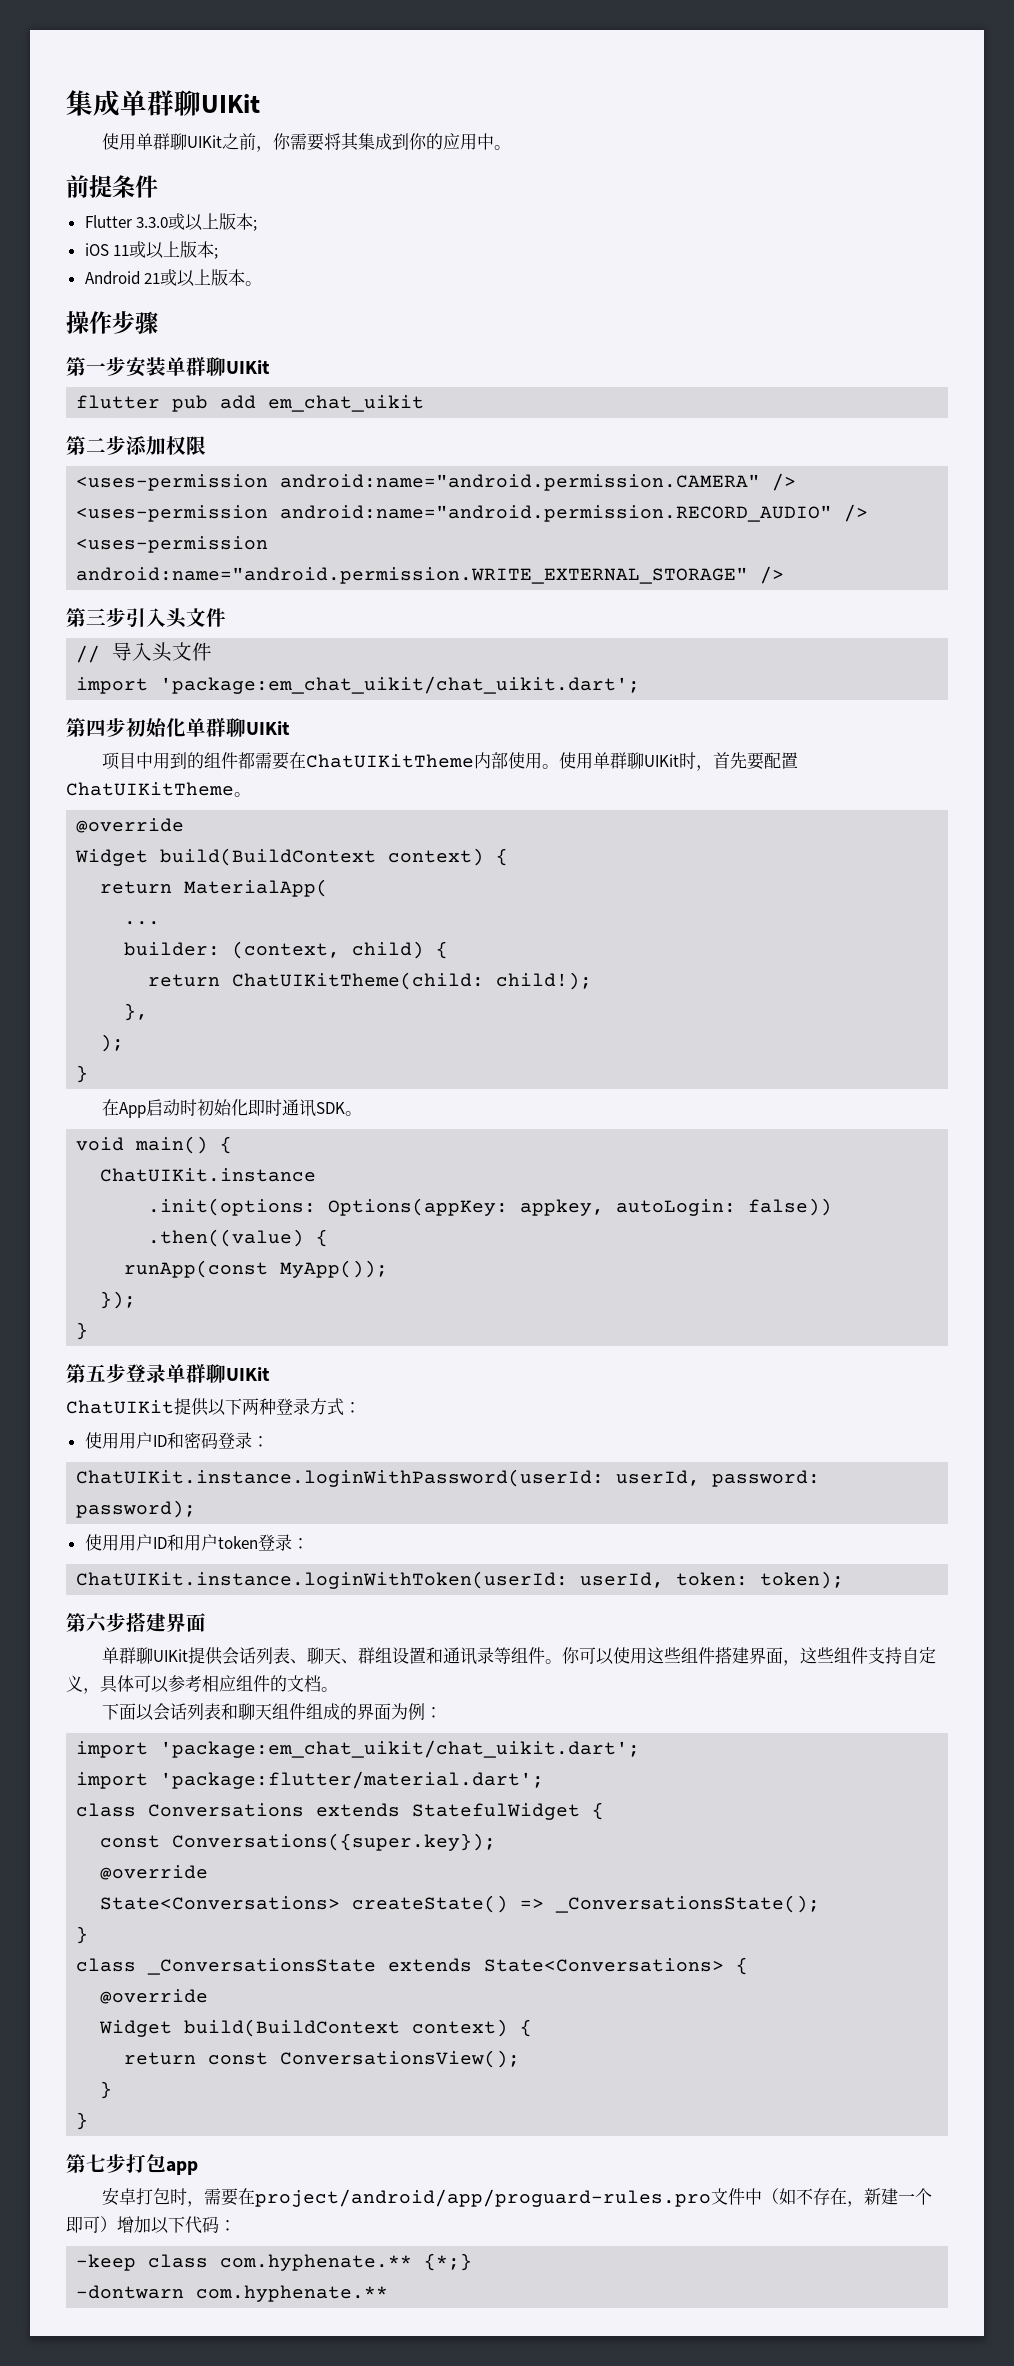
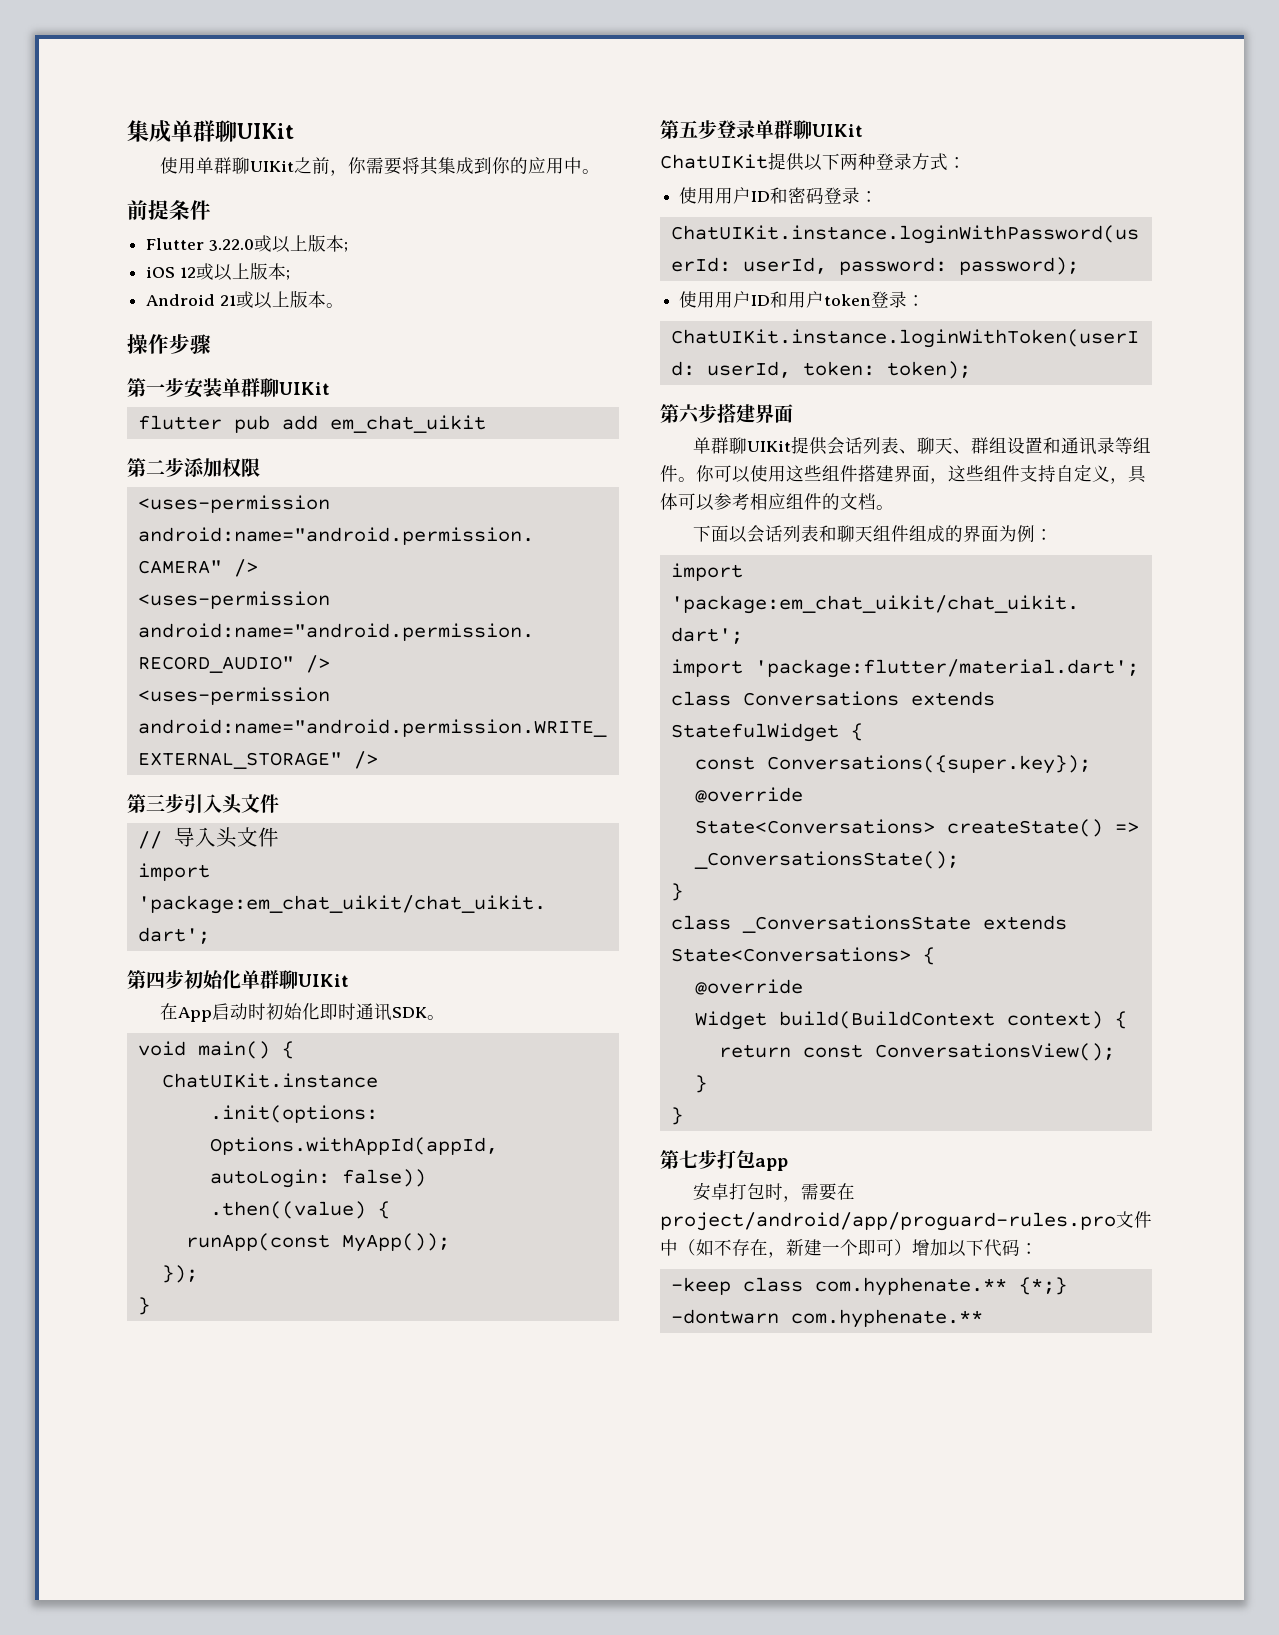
[136,217,169,228] 3.3.0 -> [208,239,254,251] 3.22.0
[113,245,130,256] 11 -> [179,267,196,278] 12
[102,752,799,771] [66,782,251,797] [76,818,185,833] [75,848,509,866] [100,879,329,897] [124,921,161,925] [124,941,449,959] [148,972,593,990] [124,1003,149,1021] [100,1034,125,1052] [76,1065,89,1083] // 项目中用到的组件都需要在ChatUIKitTheme内部使用。使用单群聊UIKit时，首先要配置ChatUIKitTheme。 // @override // Widget build(BuildContext context) { // return MaterialApp( // ... // builder: (context, child) { // return ChatUIKitTheme(child: child!); // }, // ); // } -> (349, 980) none
[328,1198,605,1216] Options(appKey: appkey, -> [209,1137,498,1155] Options.withAppId(appId,

